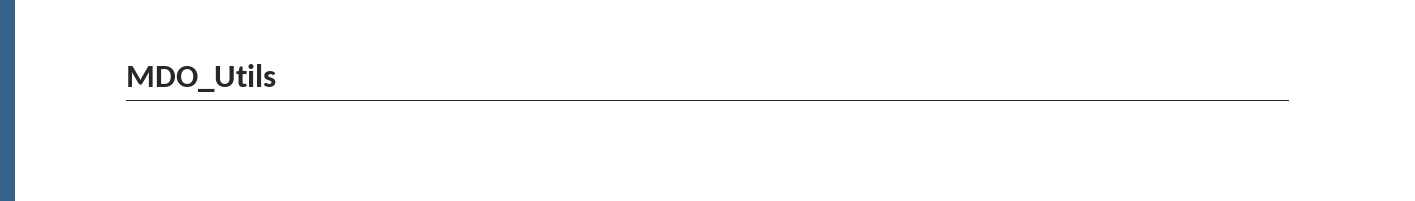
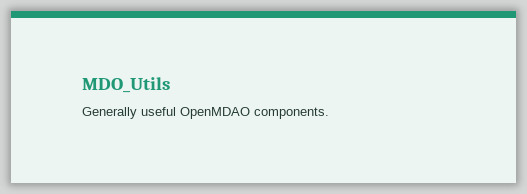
(276, 78) none -> [82,107,329,119] // Generally useful OpenMDAO components.

